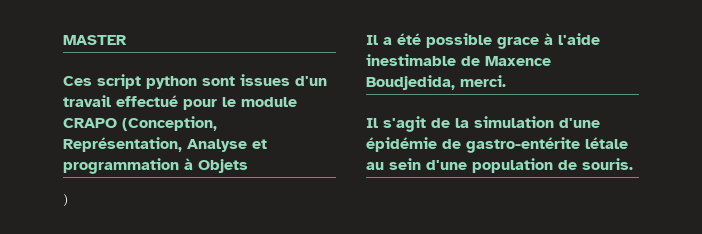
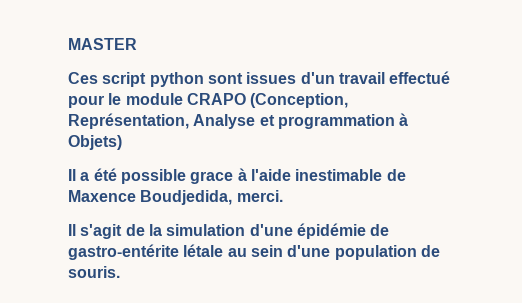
[198,159,248,173] [63,194,68,207] Objets // ) -> [68,135,122,150] Objets)

